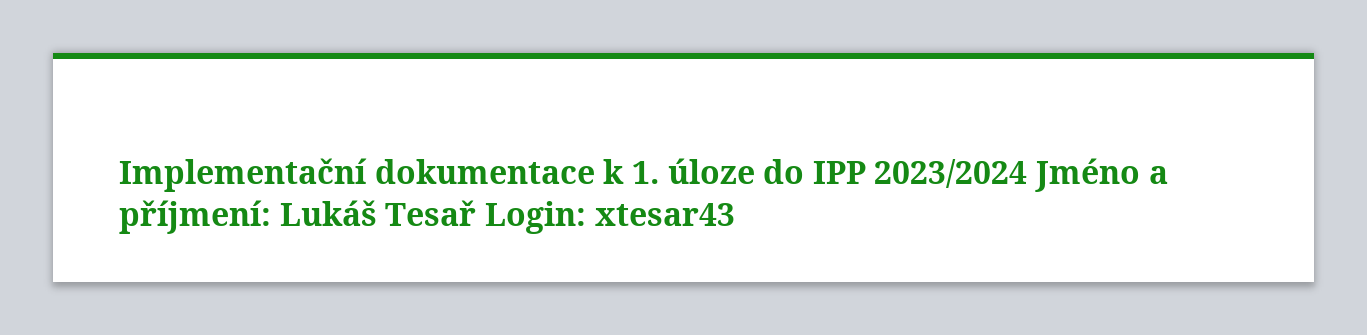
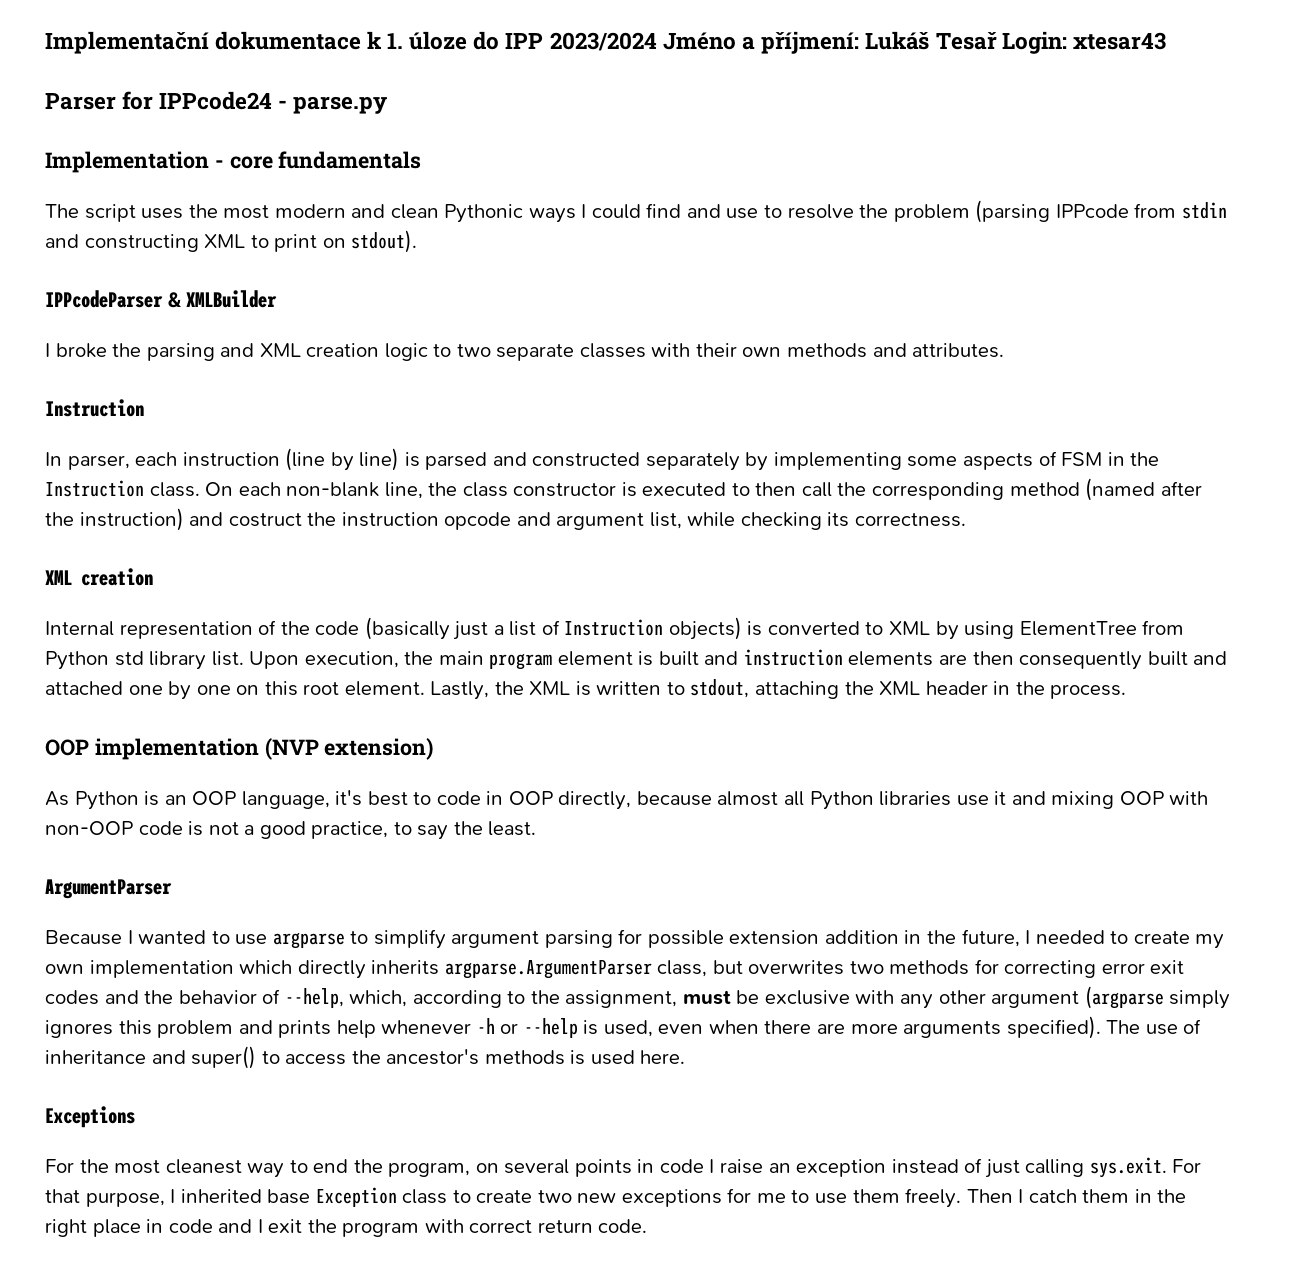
(735, 214) none -> [45,91,388,114] [45,151,422,173] [45,200,1227,223] [45,230,418,253] [45,290,278,308] [45,343,1005,361] [45,399,144,417] [45,448,1160,471] [45,478,1202,501] [45,508,966,531] [45,568,153,586] [45,617,1185,640] [45,649,1228,670] [45,679,1127,700] [45,738,434,760] [45,790,1209,810] [45,821,537,840] [45,879,172,899] [45,929,1225,949] [45,959,1185,979] [45,986,1231,1009] [45,1016,1202,1039] [45,1046,686,1069] [45,1106,135,1128] [45,1157,1202,1178] [45,1187,1187,1208] [45,1219,648,1237] // Parser for IPPcode24 - parse.py // Implementation - core fundamentals // The script uses the most modern and clean Pythonic ways I could find and use to resolve the problem (parsing IPPcode from stdin and constructing XML to print on stdout). // IPPcodeParser & XMLBuilder // I broke the parsing and XML creation logic to two separate classes with their own methods and attributes. // Instruction // In parser, each instruction (line by line) is parsed and constructed separately by implementing some aspects of FSM in the Instruction class. On each non-blank line, the class constructor is executed to then call the corresponding method (named after the instruction) and costruct the instruction opcode and argument list, while checking its correctness. // XML creation // Internal representation of the code (basically just a list of Instruction objects) is converted to XML by using ElementTree from Python std library list. Upon execution, the main program element is built and instruction elements are then consequently built and attached one by one on this root element. Lastly, the XML is written to stdout, attaching the XML header in the process. // OOP implementation (NVP extension) // As Python is an OOP language, it's best to code in OOP directly, because almost all Python libraries use it and mixing OOP with non-OOP code is not a good practice, to say the least. // ArgumentParser // Because I wanted to use argparse to simplify argument parsing for possible extension addition in the future, I needed to create my own implementation which directly inherits argparse.ArgumentParser class, but overwrites two methods for correcting error exit codes and the behavior of --help, which, according to the assignment, must be exclusive with any other argument (argparse simply ignores this problem and prints help whenever -h or --help is used, even when there are more arguments specified). The use of inheritance and super() to access the ancestor's methods is used here. // Exceptions // For the most cleanest way to end the program, on several points in code I raise an exception instead of just calling sys.exit. For that purpose, I inherited base Exception class to create two new exceptions for me to use them freely. Then I catch them in the right place in code and I exit the program with correct return code.

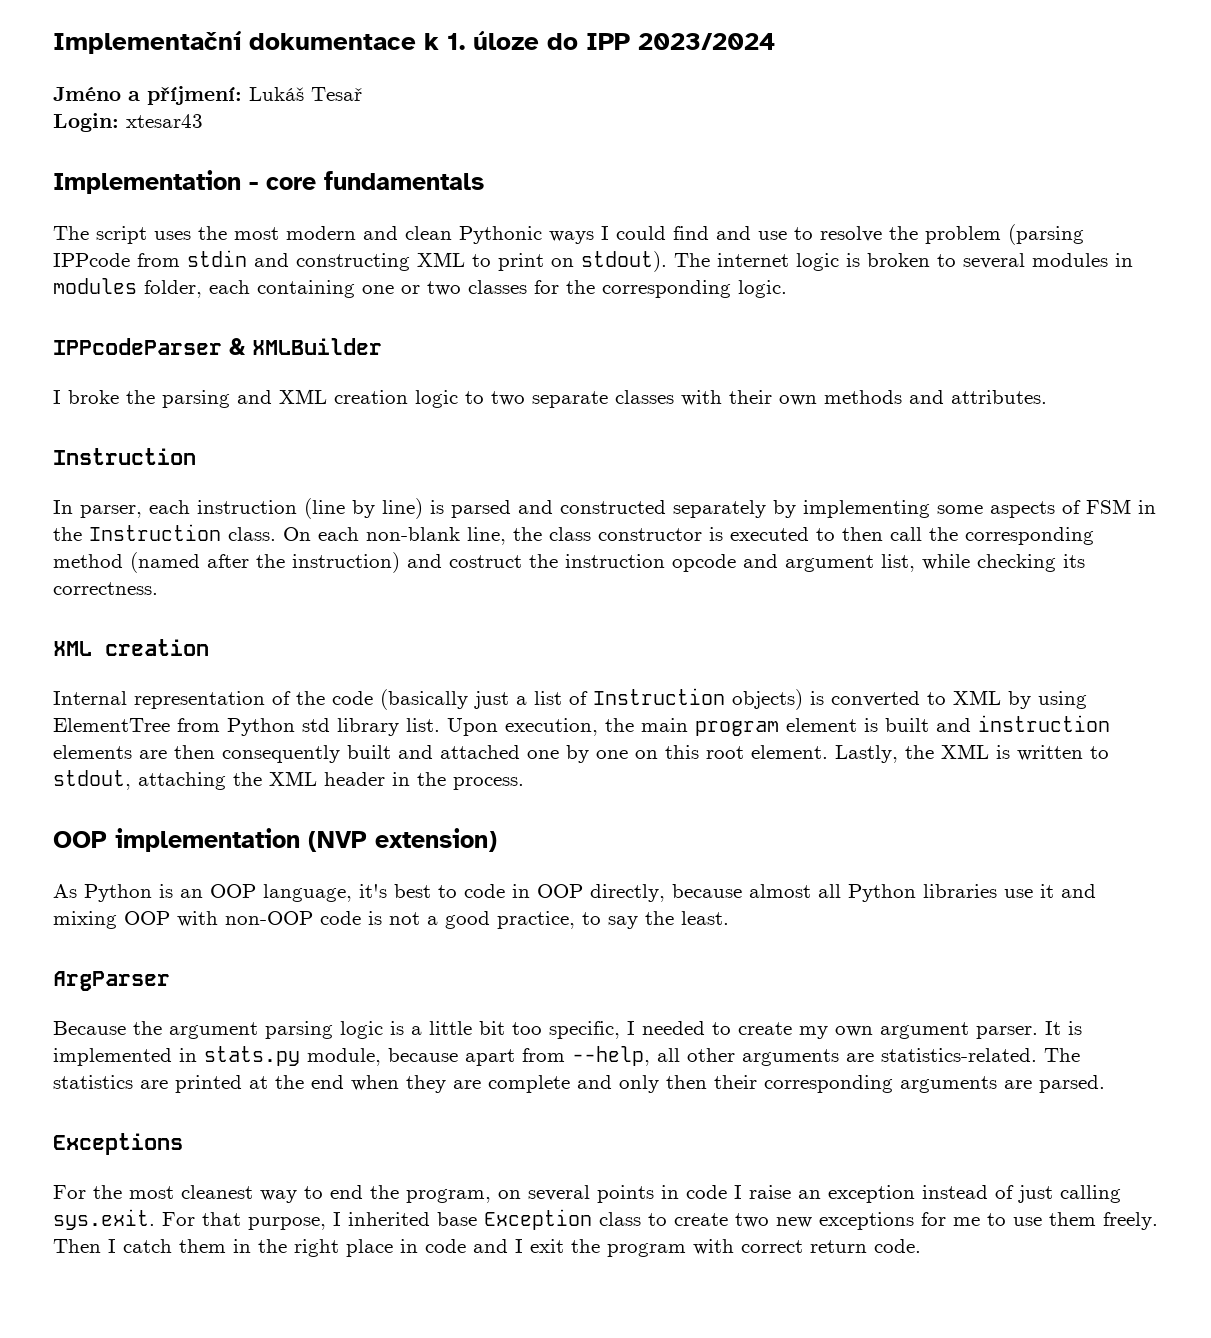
(657, 41) none -> (775, 41) //
(997, 41) none -> (362, 94) //
[45,91,388,114] // Parser for IPPcode24 - parse.py -> (203, 121) none
(418, 241) none -> [674,253,1133,271] [53,278,787,298] The internet logic is broken to several modules in modules folder, each containing one or two classes for the corresponding logic.
[45,879,172,899] ArgumentParser -> [53,971,170,991] ArgParser
[127,929,1020,949] I wanted to use argparse to simplify argument parsing for possible extension addition in the future, -> [133,1021,620,1039] the argument parsing logic is a little bit too specific,
[89,959,1185,979] [45,986,1231,1009] [45,1016,1202,1039] [45,1046,686,1069] implementation which directly inherits argparse.ArgumentParser class, but overwrites two methods for correcting error exit codes and the behavior of --help, which, according to the assignment, must be exclusive with any other argument (argparse simply ignores this problem and prints help whenever -h or --help is used, even when there are more arguments specified). The use of inheritance and super() to access the ancestor's methods is used here. -> [880,1021,1082,1039] [53,1046,1080,1066] [53,1075,1105,1093] argument parser. It is implemented in stats.py module, because apart from --help, all other arguments are statistics-related. The statistics are printed at the end when they are complete and only then their corresponding arguments are parsed.

